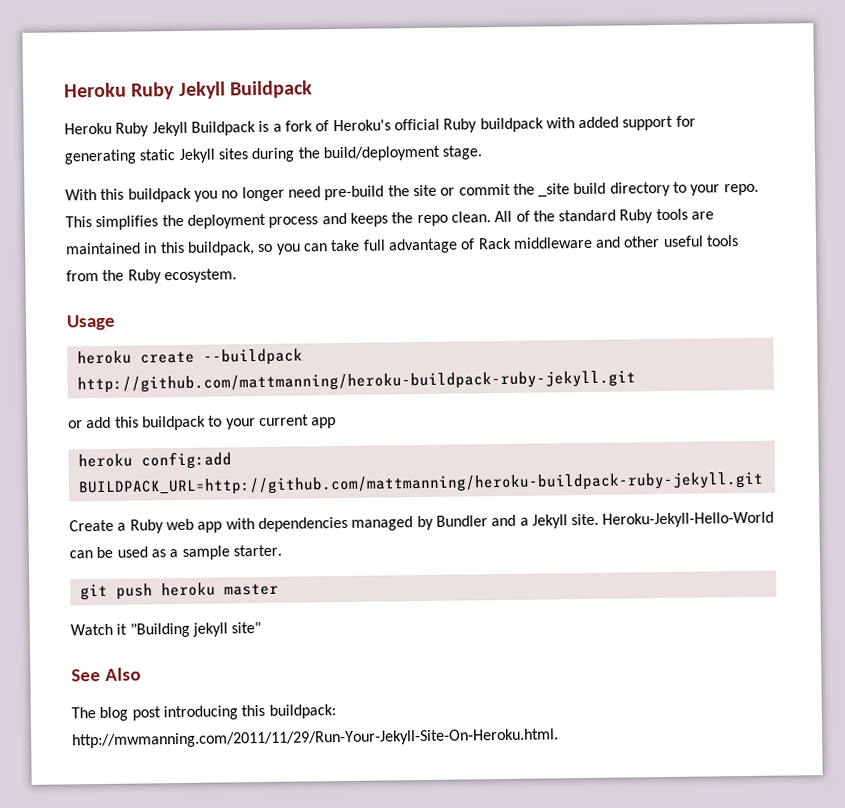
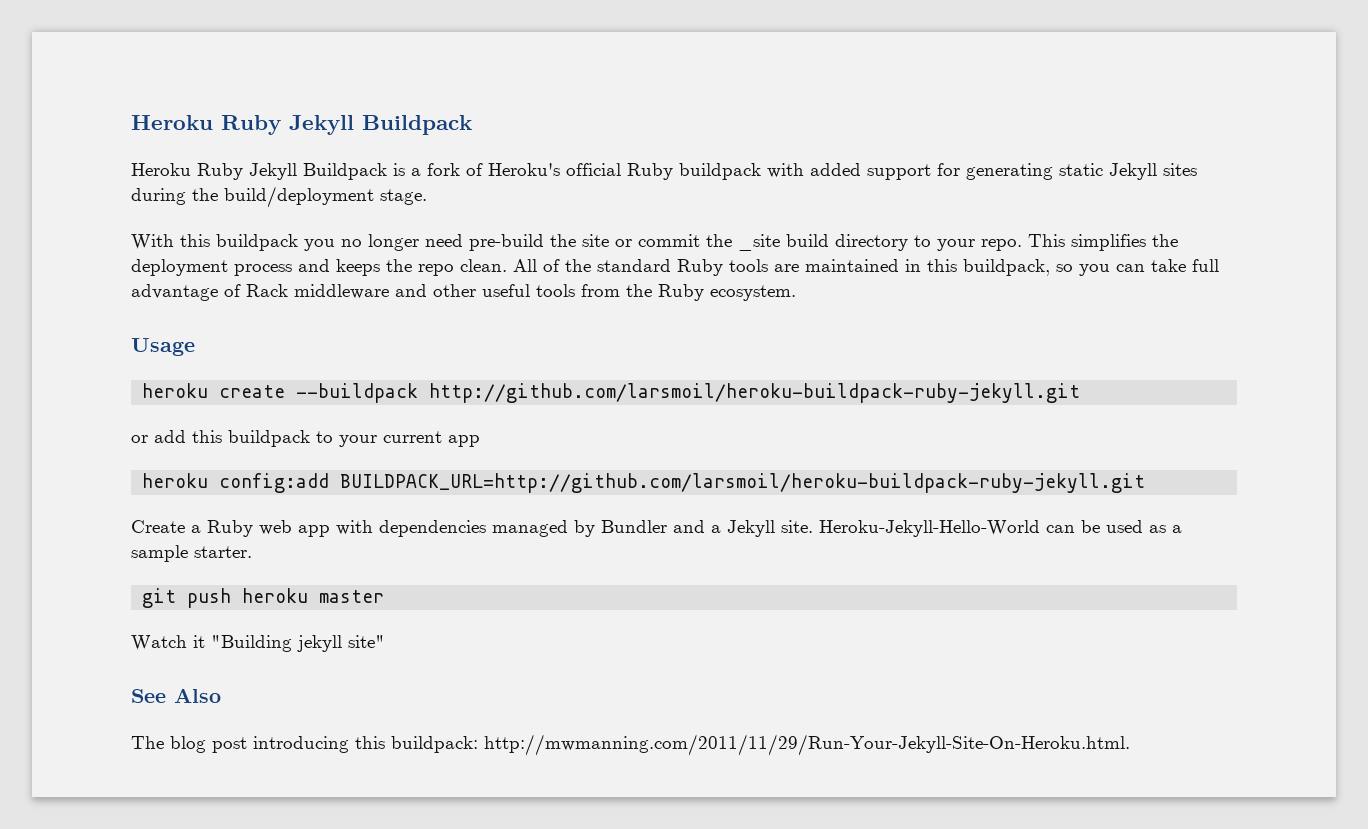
[76,370,636,394] http://github.com/mattmanning/heroku-buildpack-ruby-jekyll.git -> [429,383,1081,403] http://github.com/larsmoil/heroku-buildpack-ruby-jekyll.git
[77,471,764,497] BUILDPACK_URL=http://github.com/mattmanning/heroku-buildpack-ruby-jekyll.git -> [340,473,1146,493] BUILDPACK_URL=http://github.com/larsmoil/heroku-buildpack-ruby-jekyll.git

